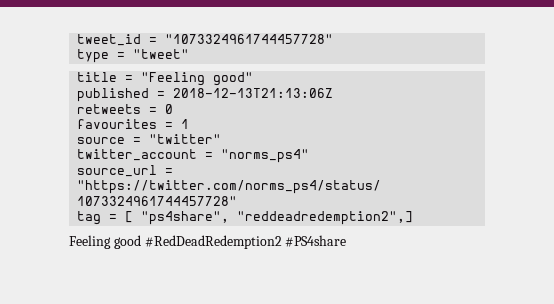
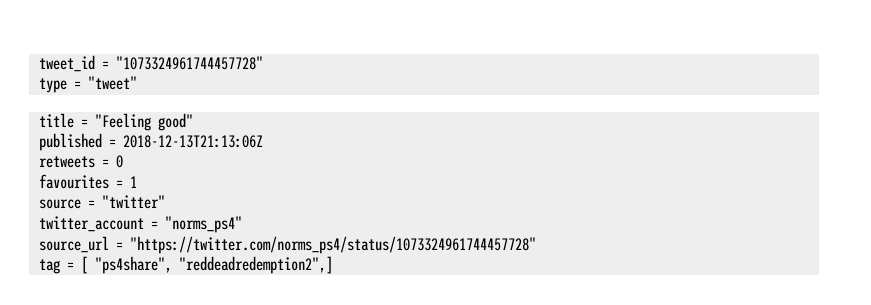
[69,235,347,249] // Feeling good #RedDeadRedemption2 #PS4share -> (333, 265) none

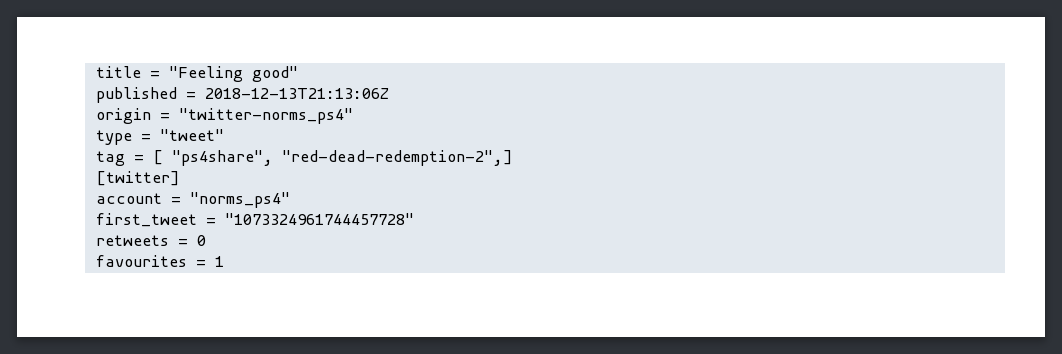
[38,55,263,72] [38,76,137,93] tweet_id = "1073324961744457728" // type = "tweet" // -> (95, 72) none
(263, 141) none -> [95,108,353,124] [95,129,224,145] [95,150,513,166] [95,171,180,186] [95,192,290,208] [95,213,414,227] // origin = "twitter-norms_ps4" // type = "tweet" // tag = [ "ps4share", "red-dead-redemption-2",] // [twitter] // account = "norms_ps4" // first_tweet = "1073324961744457728"
[38,195,165,209] [38,216,242,233] [38,236,536,254] [38,256,333,274] // source = "twitter" // twitter_account = "norms_ps4" // source_url = "https://twitter.com/norms_ps4/status/1073324961744457728" // tag = [ "ps4share", "reddeadredemption2",] -> (224, 261) none

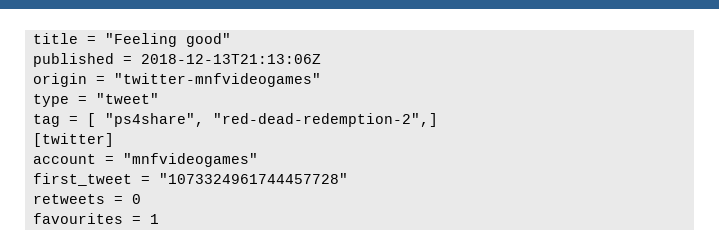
[178,108,353,124] "twitter-norms_ps4" -> [114,73,322,87] "twitter-mnfvideogames"
[189,192,290,208] "norms_ps4" -> [123,153,259,167] "mnfvideogames"

